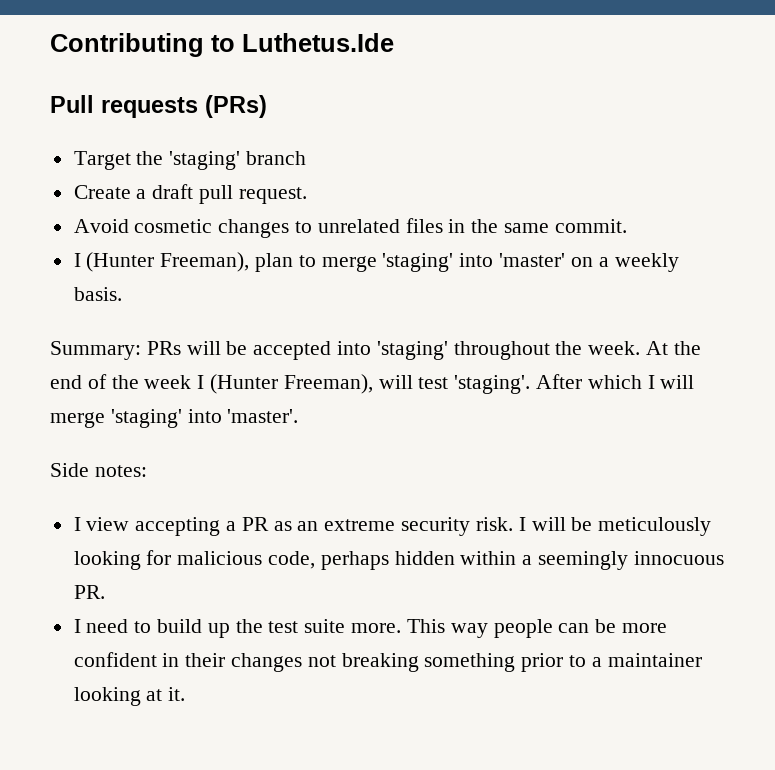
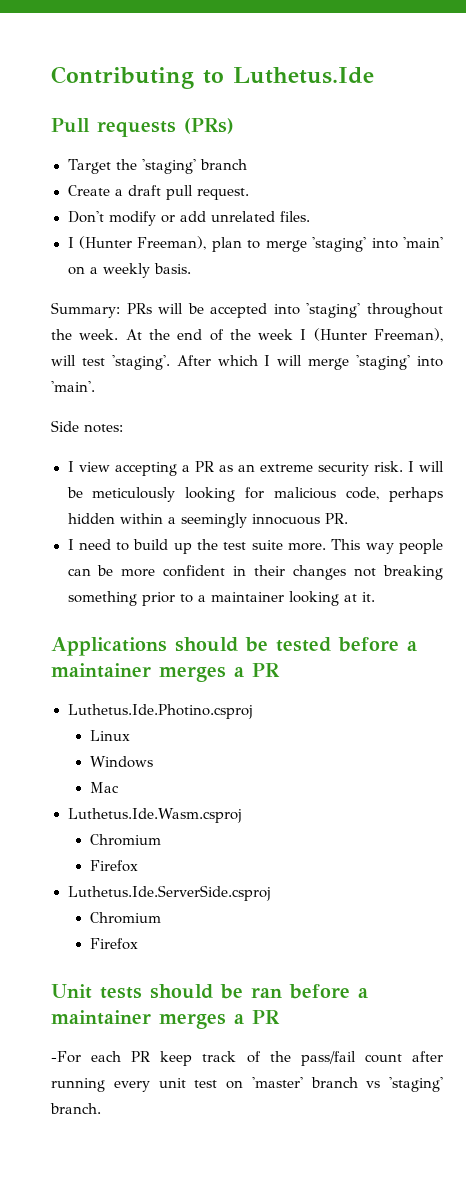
[73,218,627,238] Avoid cosmetic changes to unrelated files in the same commit. -> [67,211,310,226] Don't modify or add unrelated files.
[499,253,566,267] 'master' -> [403,237,443,248] 'main'
[227,409,299,423] 'master'. -> [51,381,95,392] 'main'.
(186, 694) none -> [51,637,417,656] [51,663,280,682] [67,704,253,719] [89,730,130,741] [89,756,153,768] [89,782,119,793] [67,808,243,823] [89,834,161,846] [89,860,138,872] [67,885,271,901] [89,912,161,924] [89,938,138,950] [51,984,368,999] [51,1010,280,1029] [51,1051,443,1066] [51,1077,443,1092] [50,1103,101,1114] // Applications should be tested before a maintainer merges a PR // Luthetus.Ide.Photino.csproj // Linux // Windows // Mac // Luthetus.Ide.Wasm.csproj // Chromium // Firefox // Luthetus.Ide.ServerSide.csproj // Chromium // Firefox // Unit tests should be ran before a maintainer merges a PR // -For each PR keep track of the pass/fail count after running every unit test on 'master' branch vs 'staging' branch.

